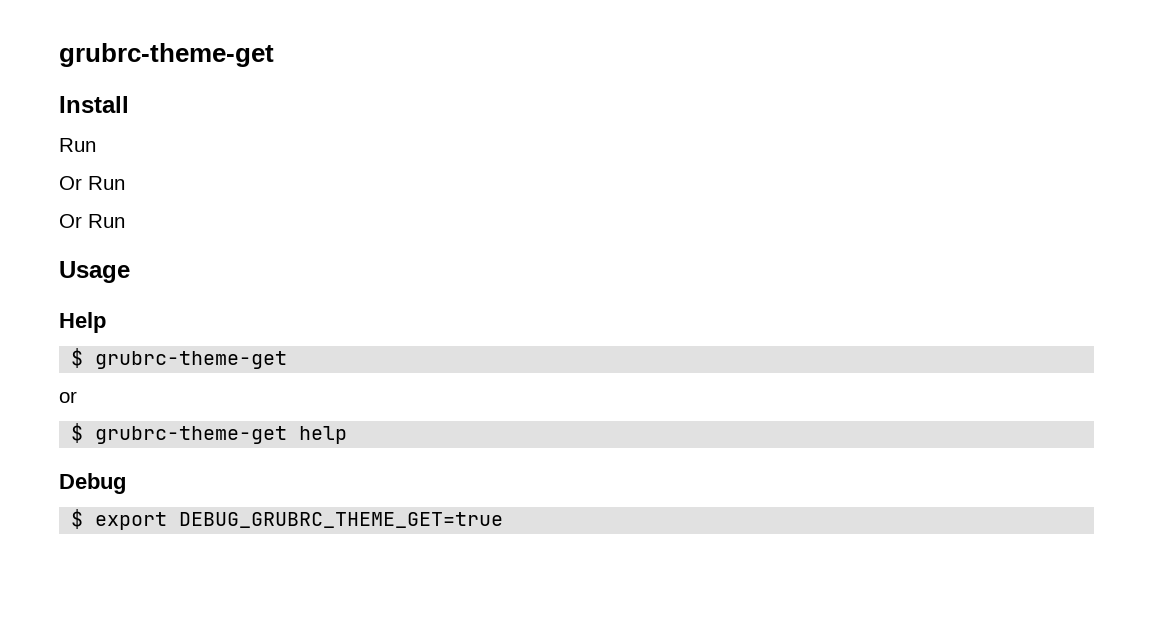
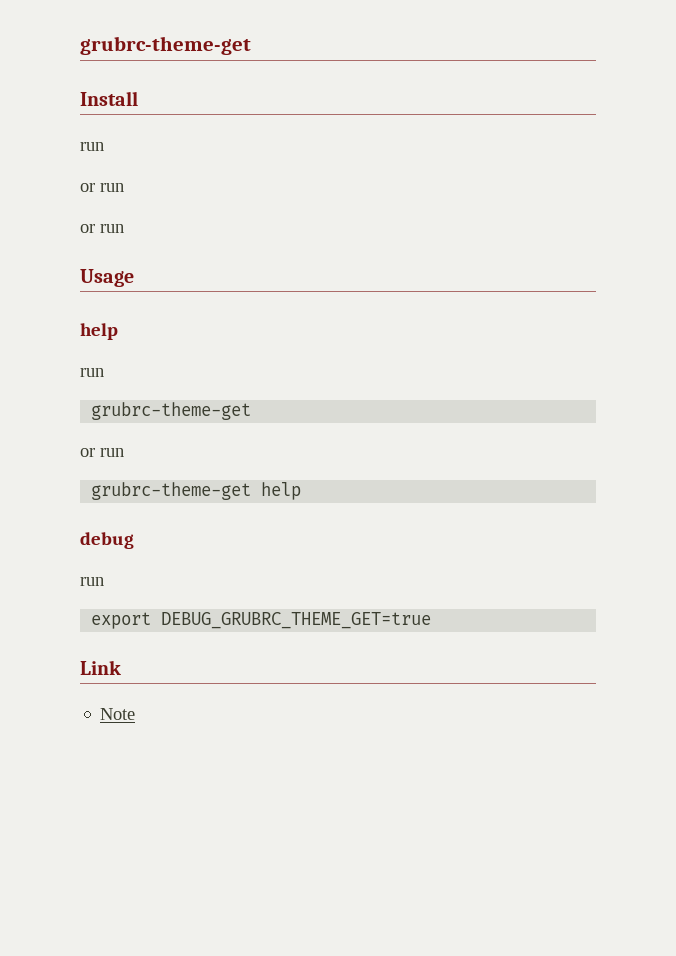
[59,138,96,152] [59,176,125,190] [59,214,125,228] Run // Or Run // Or Run -> [80,142,104,151] [80,183,124,192] [80,224,124,233] run // or run // or run
[59,312,106,333] [71,348,84,368] Help // $ -> [80,323,118,340] [80,368,104,377] help // run //
[71,423,84,443] // $ -> [100,448,124,457] run //
[59,473,126,494] [71,509,84,529] Debug // $ -> [80,532,134,549] [80,577,104,586] debug // run //
(504, 520) none -> [80,660,121,675] [100,708,136,720] // Link // Note

